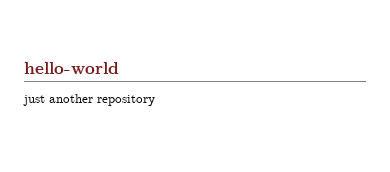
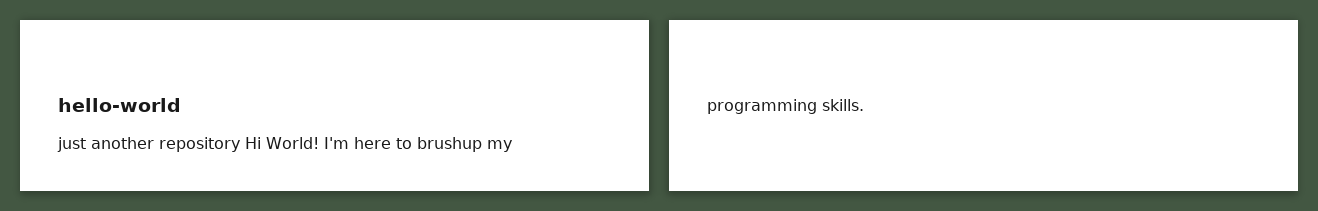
(155, 100) none -> [245,137,512,152] [707,99,864,114] Hi World! I'm here to brushup my programming skills.

